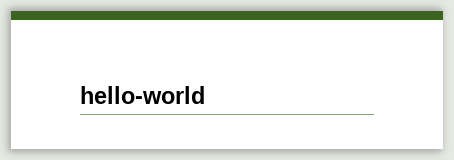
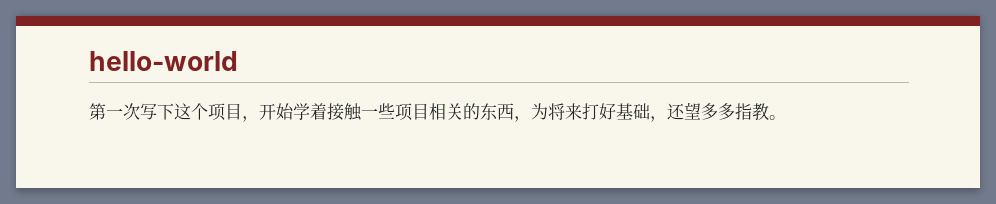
(205, 95) none -> [89,102,786,122] // 第一次写下这个项目，开始学着接触一些项目相关的东西，为将来打好基础，还望多多指教。

